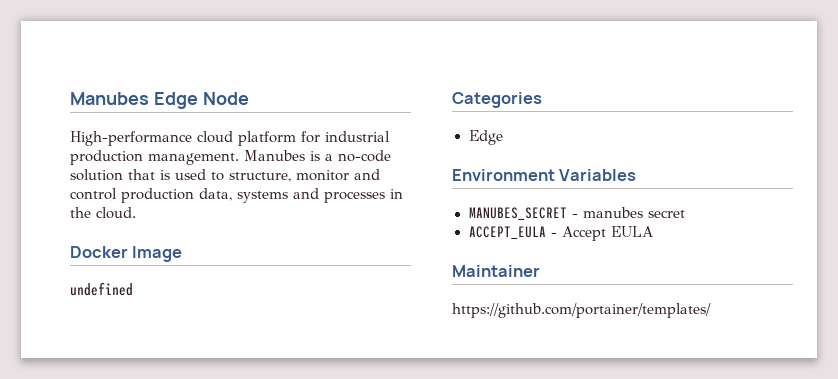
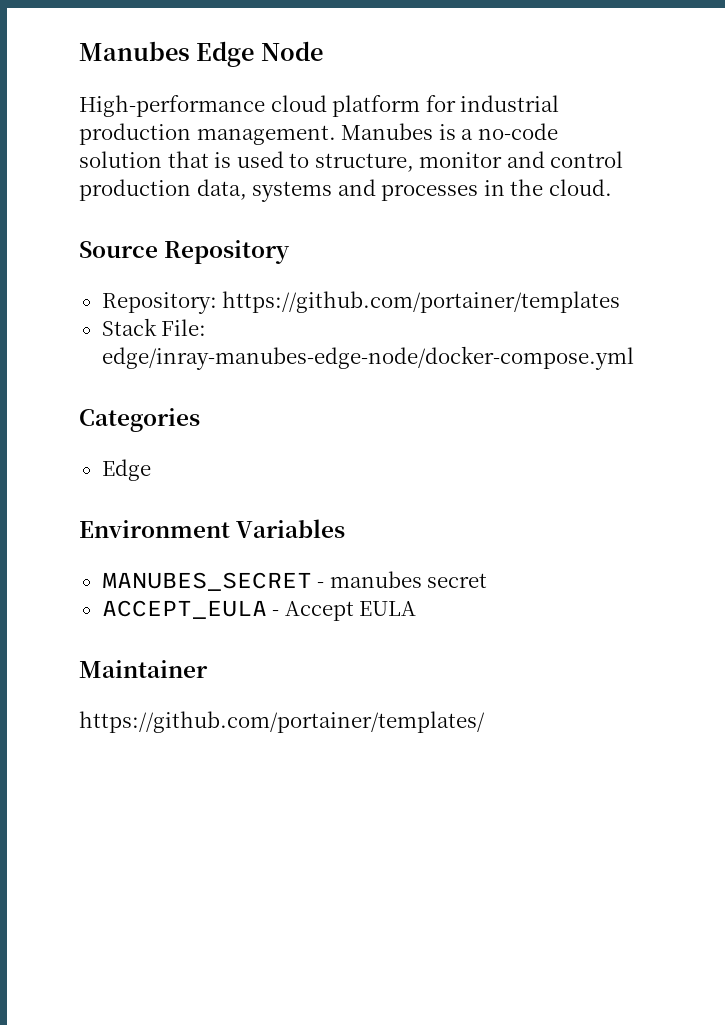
[70,246,183,262] [70,282,133,296] Docker Image // undefined -> [79,240,291,264] [101,291,621,314] [101,318,207,336] [101,346,634,370] Source Repository // Repository: https://github.com/portainer/templates // Stack File: edge/inray-manubes-edge-node/docker-compose.yml

